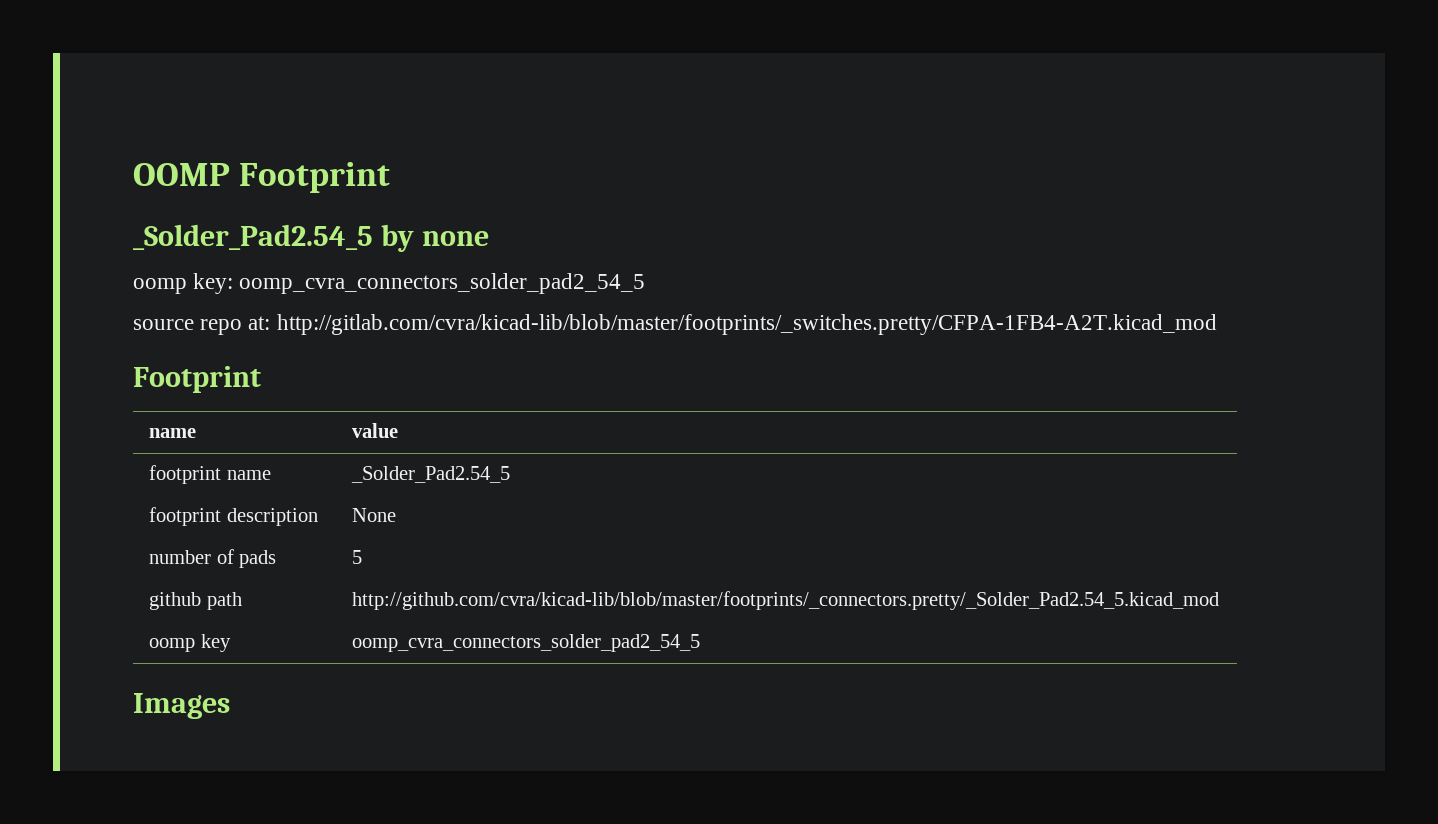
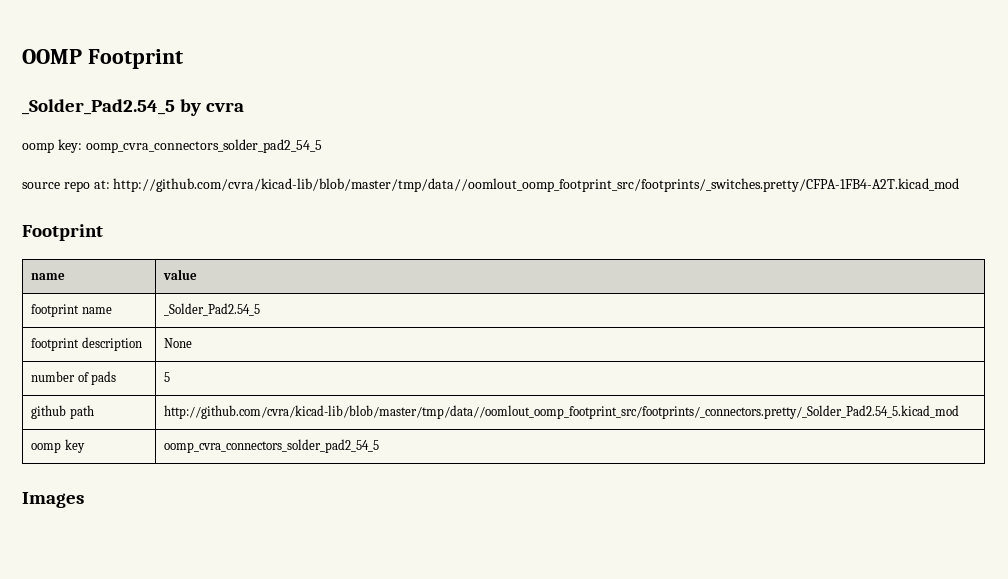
[380,224,489,252] by none -> [180,99,245,116] by cvra
[276,314,1217,335] http://gitlab.com/cvra/kicad-lib/blob/master/footprints/_switches.pretty/CFPA-1FB4-A2T.kicad_mod -> [113,178,960,192] http://github.com/cvra/kicad-lib/blob/master/tmp/data//oomlout_oomp_footprint_src/footprints/_switches.pretty/CFPA-1FB4-A2T.kicad_mod
[352,591,1220,610] http://github.com/cvra/kicad-lib/blob/master/footprints/_connectors.pretty/_Solder_Pad2.54_5.kicad_mod -> [164,405,960,419] http://github.com/cvra/kicad-lib/blob/master/tmp/data//oomlout_oomp_footprint_src/footprints/_connectors.pretty/_Solder_Pad2.54_5.kicad_mod

